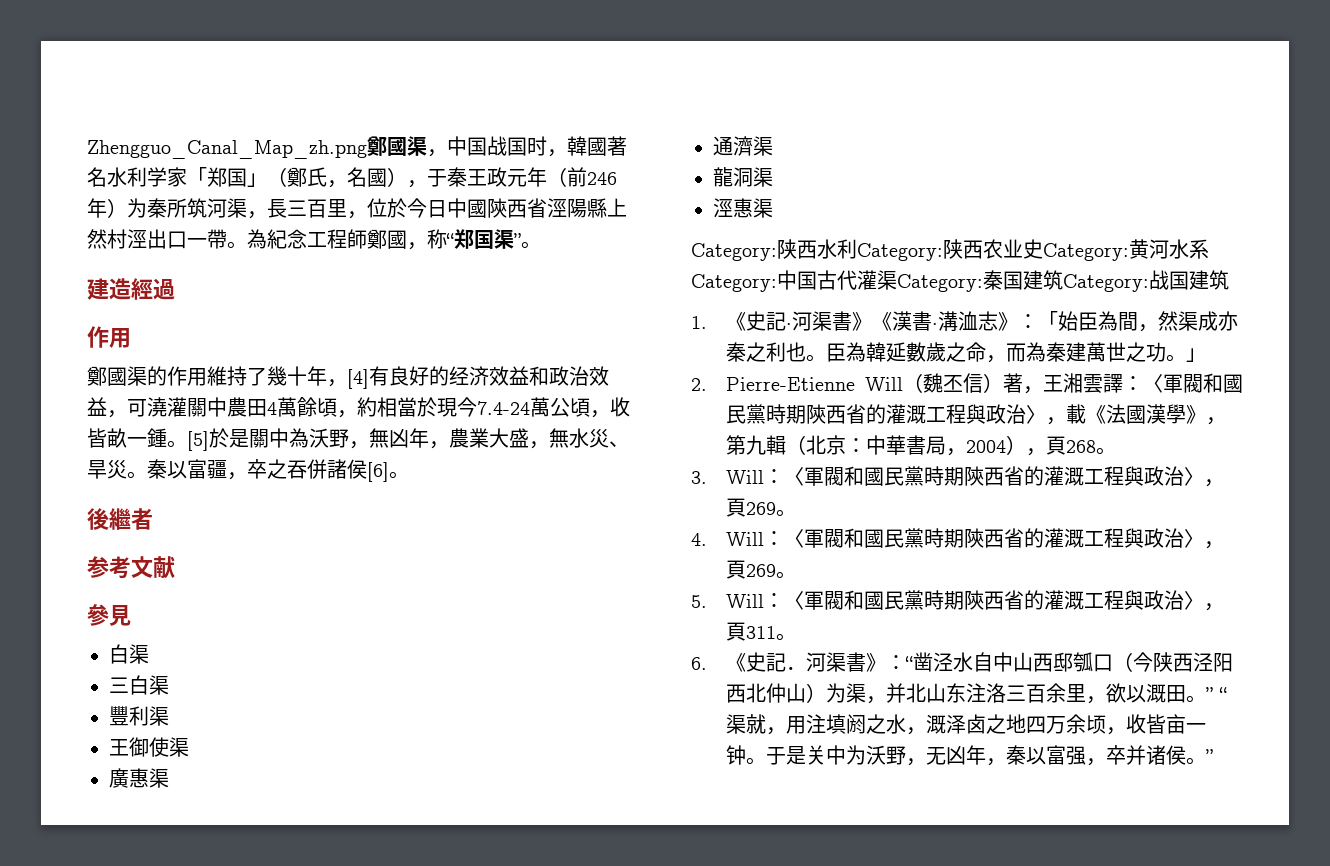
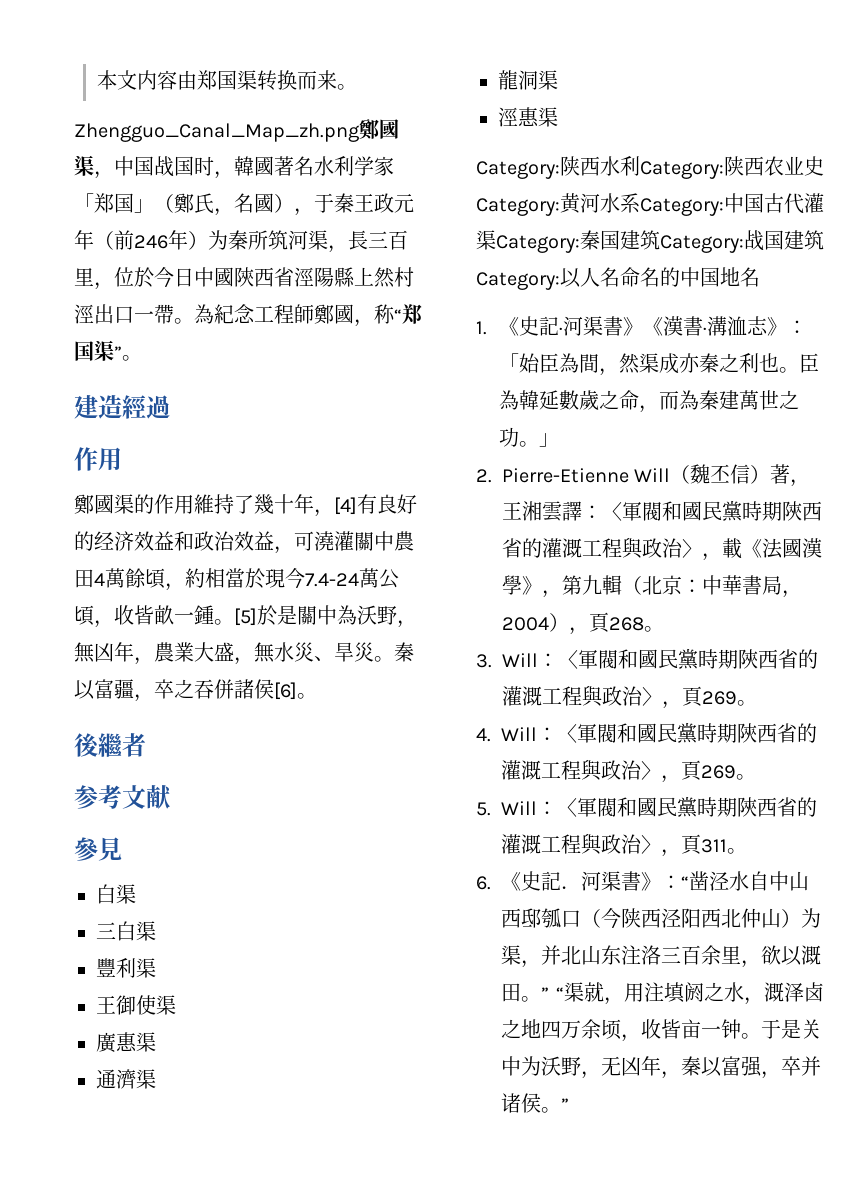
(87, 149) none -> [96,70,357,91] 本文内容由郑国渠转换而来。 //
(1229, 280) none -> [476,267,760,290] Category:以人名命名的中国地名

